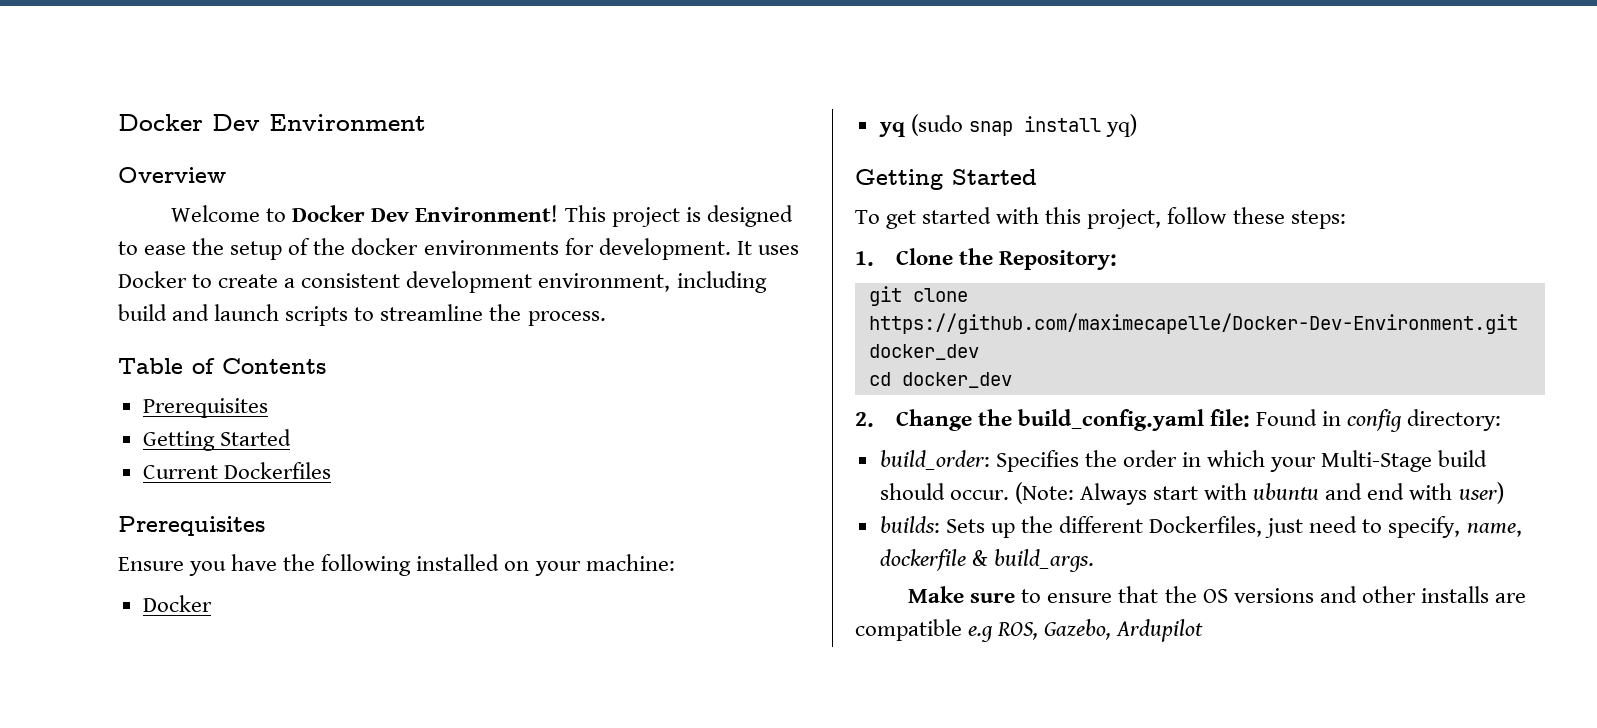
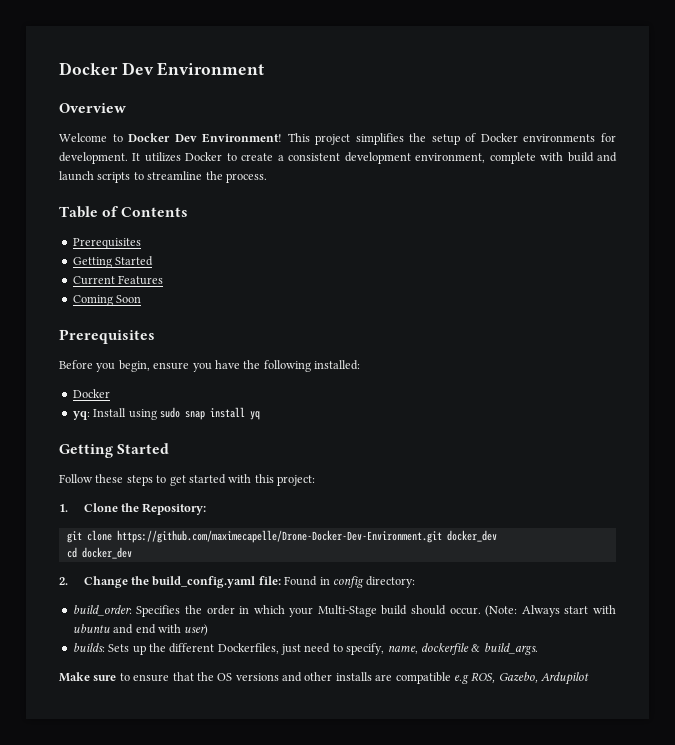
[685,205,793,227] [118,241,187,255] is designed to ease -> [355,133,404,145] simplifies
[313,238,419,255] the docker -> [480,133,518,142] Docker
[757,245,799,255] uses -> [144,152,181,162] utilizes
[676,271,767,293] including -> [489,152,564,164] complete with
[223,462,331,479] [118,516,265,536] [118,554,675,576] [142,595,212,612] [878,114,963,137] Dockerfiles // Prerequisites // Ensure you have the following installed on your machine: // Docker // yq (sudo -> [118,275,164,285] [72,295,142,306] [59,329,155,344] [59,360,360,372] [72,389,110,398] [72,407,180,420] Features // Coming Soon // Prerequisites // Before you begin, ensure you have the following installed: // Docker // yq: Install using sudo
[1105,114,1137,137] [855,169,1037,190] [855,207,1346,229] yq) // Getting Started // To get started with this project, follow these steps: -> [249,411,260,420] [59,443,170,458] [59,474,315,486] yq // Getting Started // Follow these steps to get started with this project:
[868,313,1518,334] https://github.com/maximecapelle/Docker-Dev-Environment.git -> [116,530,442,543] https://github.com/maximecapelle/Drone-Docker-Dev-Environment.git

